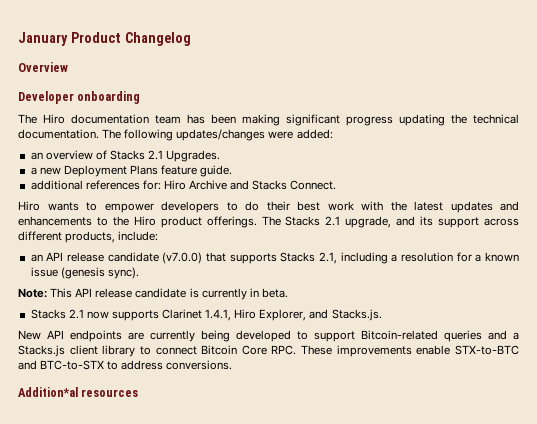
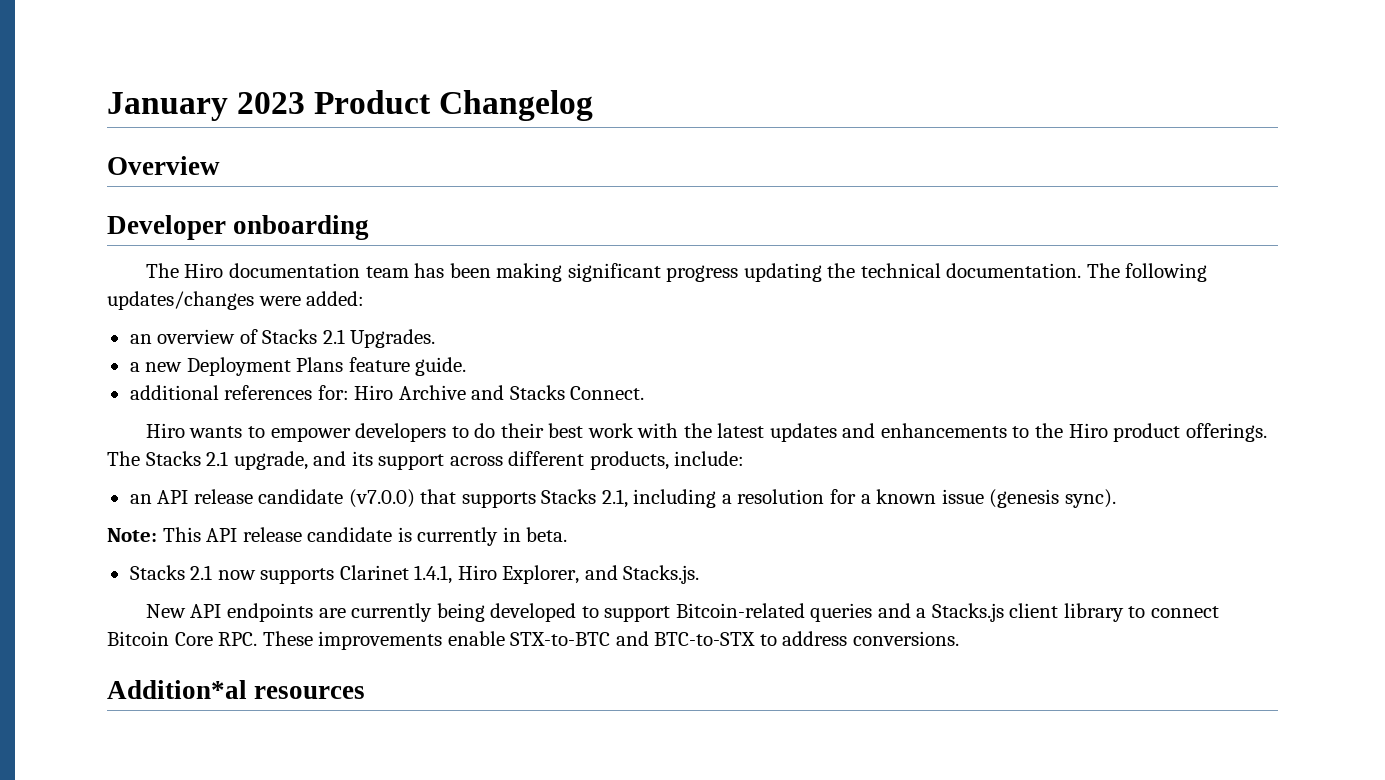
(68, 39) none -> [237,92,306,114] 2023

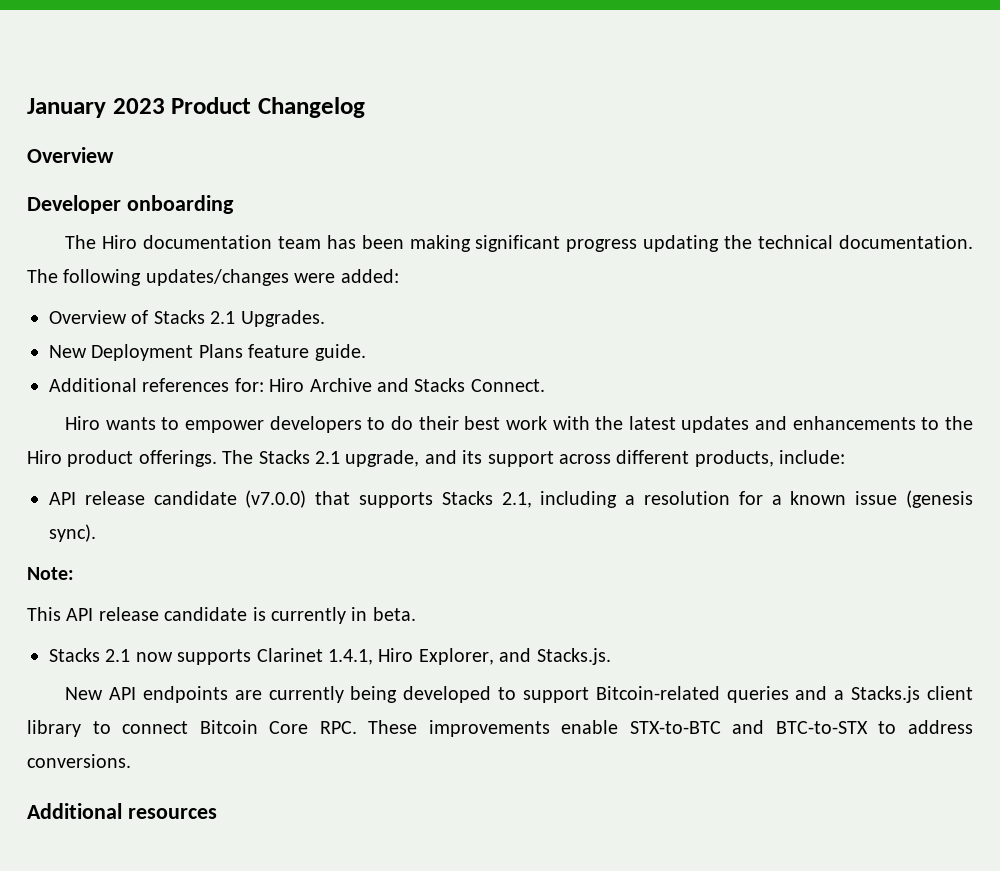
[129,329,236,344] an overview -> [49,310,127,324] Overview
[129,362,183,372] a new -> [49,345,87,358] New
[129,385,219,400] additional -> [49,378,137,392] Additional
[129,494,152,504] an -> (846, 457) none
(157, 535) none -> (74, 573) //
[107,680,247,699] Addition*al -> [27,803,122,819] Additional

